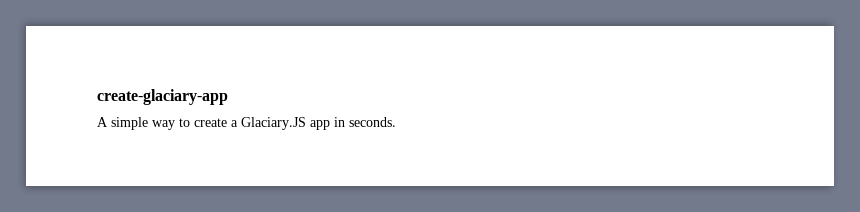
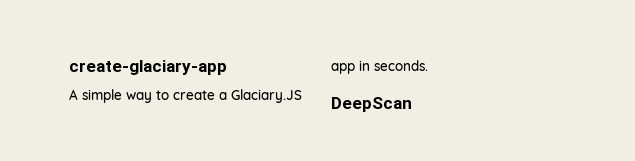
(396, 122) none -> [331,97,412,112] // DeepScan

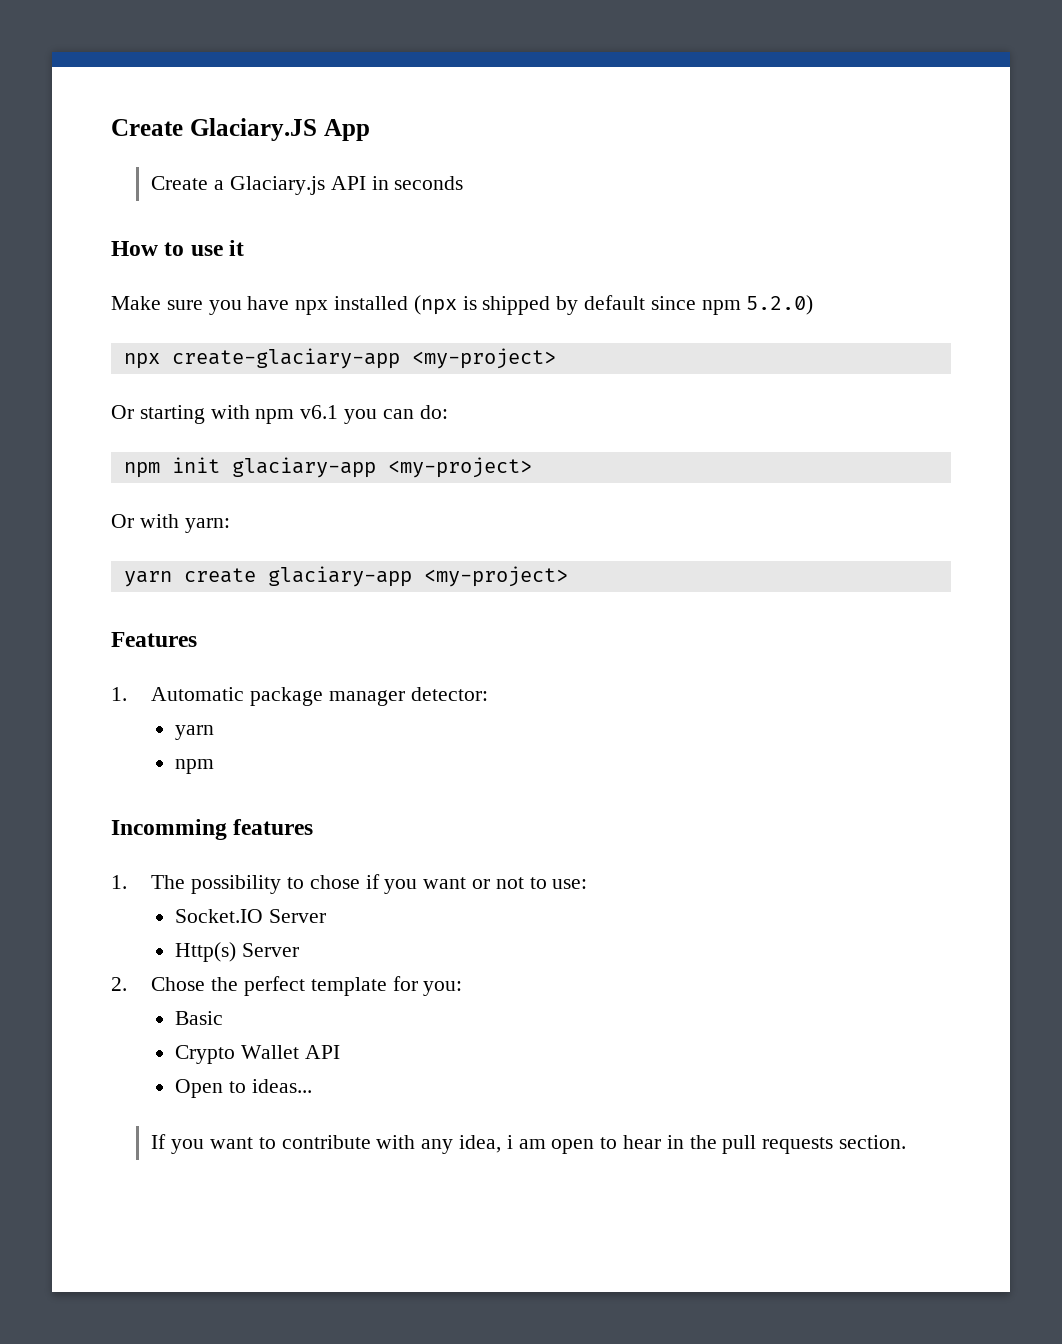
[69,60,227,75] [69,89,302,103] [331,60,428,74] [331,97,412,112] create-glaciary-app // A simple way to create a Glaciary.JS app in seconds. // DeepScan -> [111,118,370,141] [151,176,464,195] [111,240,245,256] [111,295,814,315] [123,348,556,369] [111,405,448,424] [123,457,532,478] [111,514,230,533] [123,566,568,587] [111,632,197,647] [111,687,488,706] [174,725,214,740] [174,759,214,774] [111,819,314,840] [111,874,588,894] [174,909,326,923] [174,942,299,962] [111,976,463,996] [174,1011,223,1025] [174,1045,340,1064] [174,1079,312,1098] [151,1134,906,1154] Create Glaciary.JS App // Create a Glaciary.js API in seconds // How to use it // Make sure you have npx installed (npx is shipped by default since npm 5.2.0) // npx create-glaciary-app <my-project> // Or starting with npm v6.1 you can do: // npm init glaciary-app <my-project> // Or with yarn: // yarn create glaciary-app <my-project> // Features // 1. Automatic package manager detector: // yarn // npm // Incomming features // 1. The possibility to chose if you want or not to use: // Socket.IO Server // Http(s) Server // 2. Chose the perfect template for you: // Basic // Crypto Wallet API // Open to ideas... // If you want to contribute with any idea, i am open to hear in the pull requests section.

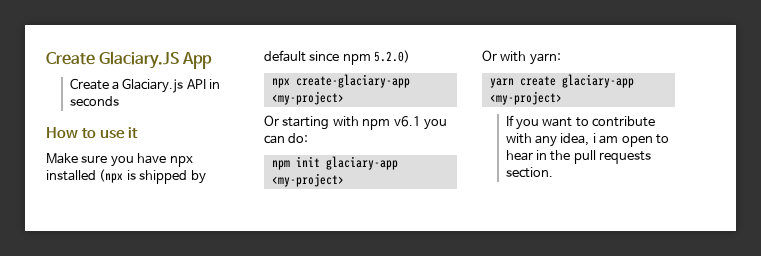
[111,632,197,647] [111,687,488,706] [174,725,214,740] [174,759,214,774] [111,819,314,840] [111,874,588,894] [174,909,326,923] [174,942,299,962] [111,976,463,996] [174,1011,223,1025] [174,1045,340,1064] [174,1079,312,1098] // Features // 1. Automatic package manager detector: // yarn // npm // Incomming features // 1. The possibility to chose if you want or not to use: // Socket.IO Server // Http(s) Server // 2. Chose the perfect template for you: // Basic // Crypto Wallet API // Open to ideas... -> (562, 98) none

